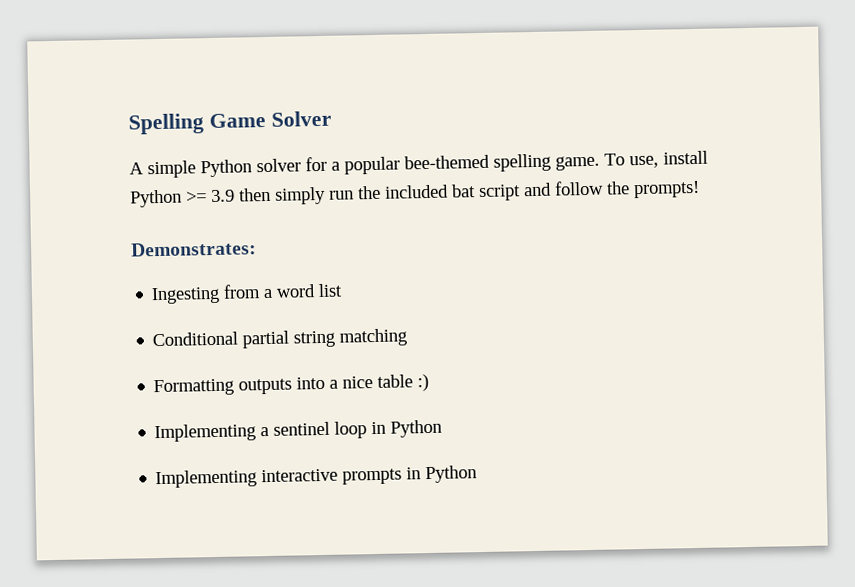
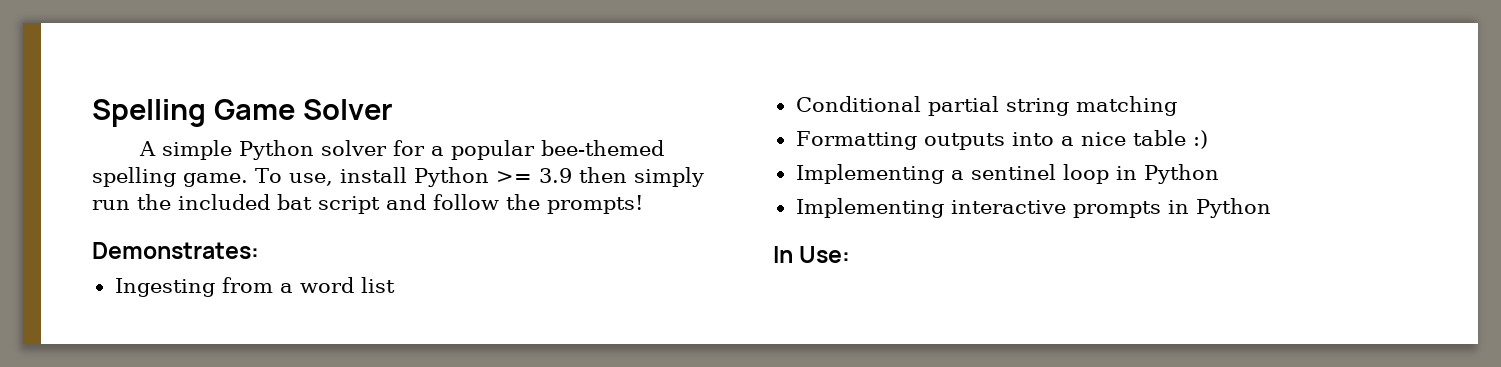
(478, 474) none -> [773,246,851,263] // In Use:

